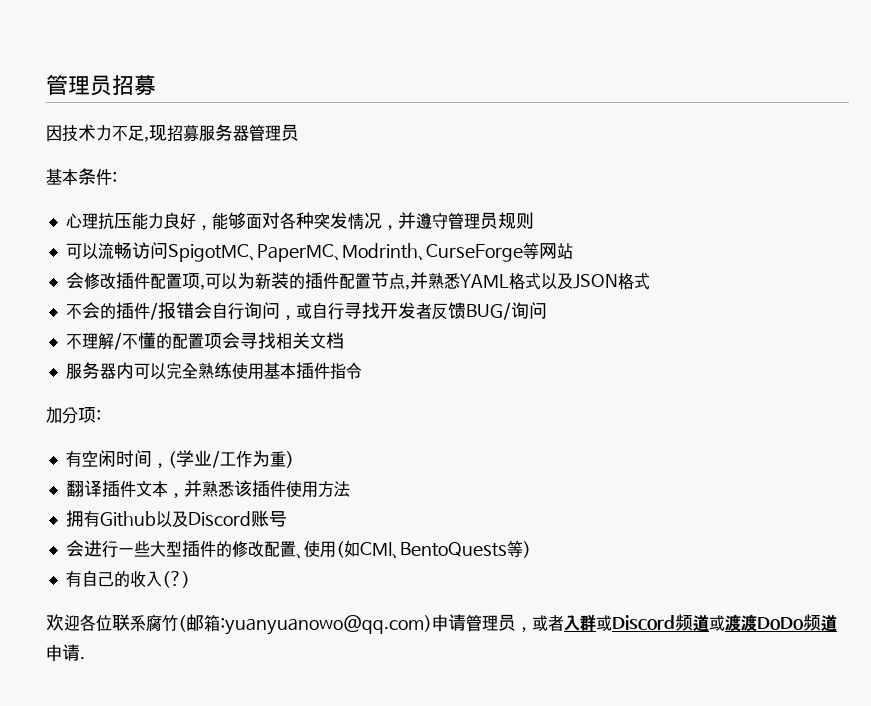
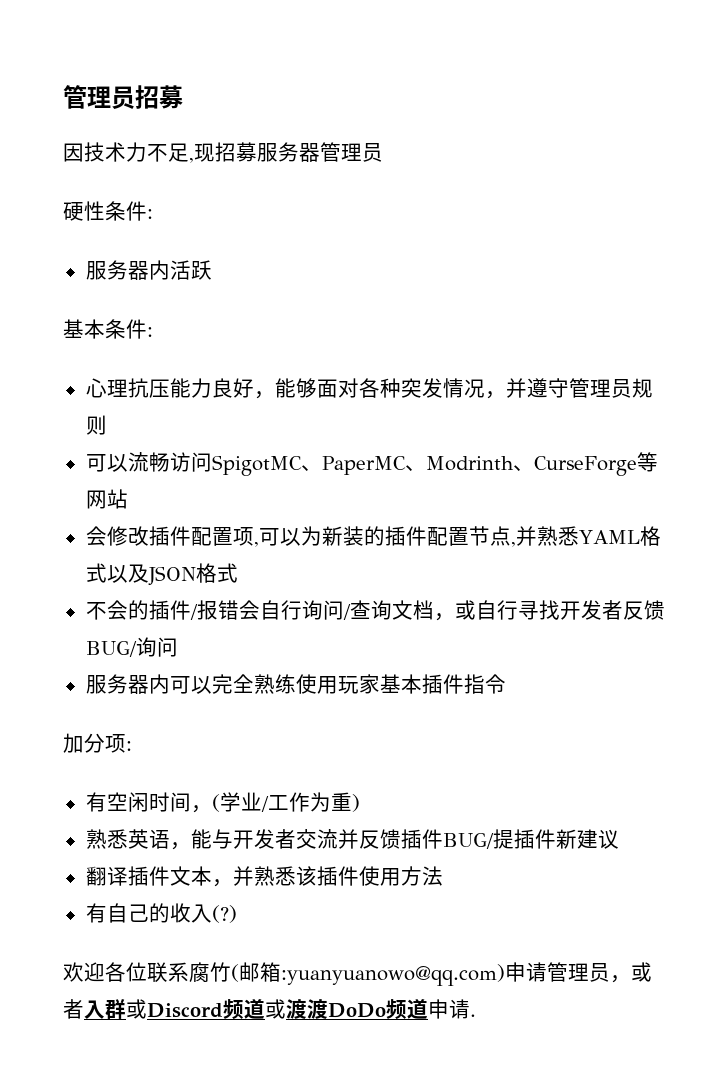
(299, 132) none -> [63,201,153,221] [85,260,212,280] // 硬性条件: // 服务器内活跃
(280, 310) none -> [342,600,434,620] /查询文档
[65,332,344,350] // 不理解/不懂的配置项会寻找相关文档 -> (178, 647) none
(264, 371) none -> [337,674,380,694] 玩家
(294, 459) none -> [85,829,619,850] // 熟悉英语，能与开发者交流并反馈插件BUG/提插件新建议
[65,510,287,528] [65,540,531,559] // 拥有Github以及Discord账号 // 会进行一些大型插件的修改配置、使用(如CMI、BentoQuests等) -> (443, 876) none

